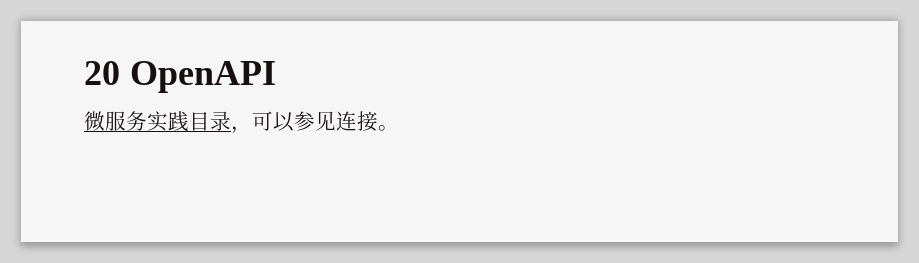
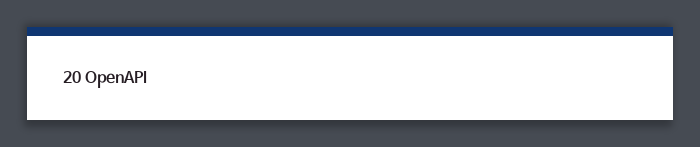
[84,111,399,134] // 微服务实践目录，可以参见连接。 -> (148, 79) none

